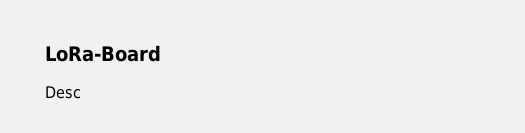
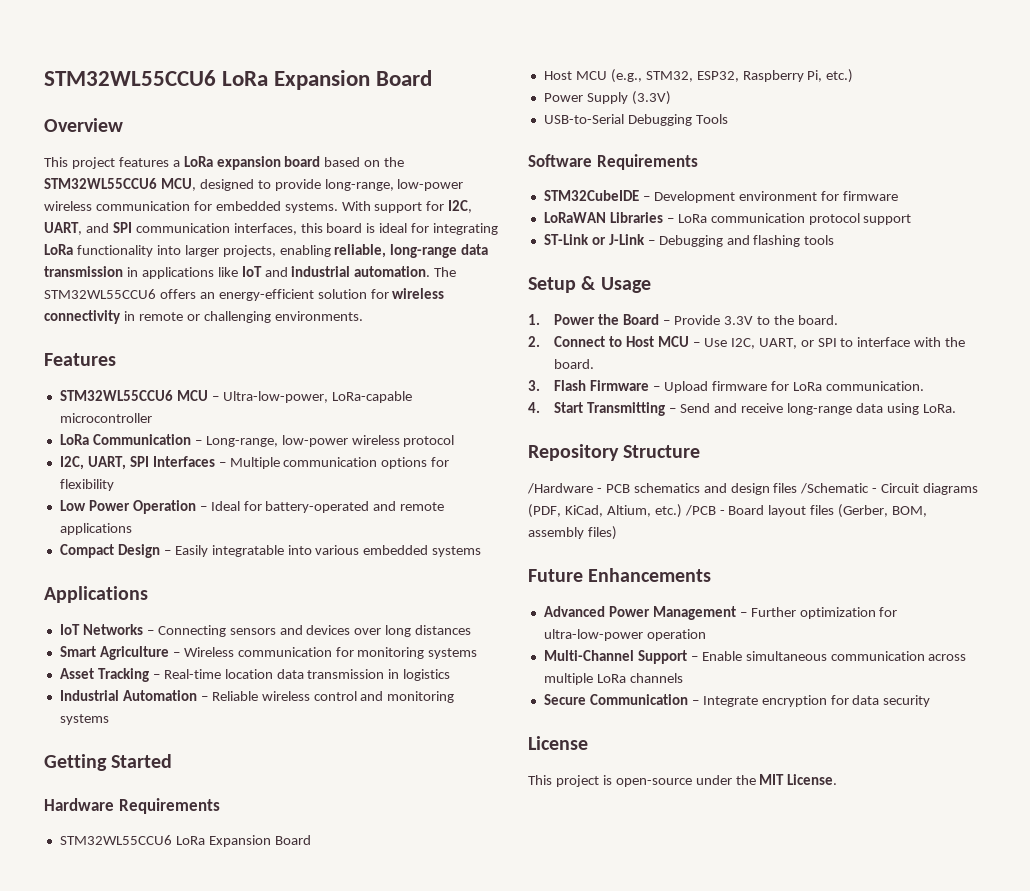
[45,45,161,62] [45,86,81,99] LoRa-Board // Desc -> [44,70,433,90] [44,118,123,132] [44,156,405,170] [44,178,464,191] [44,200,473,213] [44,222,499,235] [44,244,489,258] [44,266,457,279] [44,288,445,301] [44,310,363,324] [44,353,116,366] [59,390,412,403] [59,413,152,423] [59,434,455,447] [59,456,450,470] [59,479,114,491] [59,500,445,514] [59,523,132,535] [59,544,482,558] [44,586,148,603] [59,624,472,637] [59,646,478,660] [59,668,451,682] [59,690,455,703] [59,714,109,725] [44,754,173,771] [44,798,220,814] [59,835,311,847] [543,69,854,83] [543,91,671,105] [543,114,728,126] [528,154,698,170] [543,190,898,203] [543,212,912,225] [543,234,835,247] [528,276,651,293] [528,314,838,325] [528,336,966,349] [554,359,595,369] [528,380,924,393] [528,402,956,416] [528,444,701,461] [527,483,979,495] [528,504,928,518] [528,526,617,540] [528,568,712,582] [543,606,898,620] [543,629,706,641] [543,650,967,664] [543,673,683,685] [543,694,931,707] [528,736,588,750] [528,774,838,787] STM32WL55CCU6 LoRa Expansion Board // Overview // This project features a LoRa expansion board based on the STM32WL55CCU6 MCU, designed to provide long-range, low-power wireless communication for embedded systems. With support for I2C, UART, and SPI communication interfaces, this board is ideal for integrating LoRa functionality into larger projects, enabling reliable, long-range data transmission in applications like IoT and industrial automation. The STM32WL55CCU6 offers an energy-efficient solution for wireless connectivity in remote or challenging environments. // Features // STM32WL55CCU6 MCU – Ultra-low-power, LoRa-capable microcontroller // LoRa Communication – Long-range, low-power wireless protocol // I2C, UART, SPI Interfaces – Multiple communication options for flexibility // Low Power Operation – Ideal for battery-operated and remote applications // Compact Design – Easily integratable into various embedded systems // Applications // IoT Networks – Connecting sensors and devices over long distances // Smart Agriculture – Wireless communication for monitoring systems // Asset Tracking – Real-time location data transmission in logistics // Industrial Automation – Reliable wireless control and monitoring systems // Getting Started // Hardware Requirements // STM32WL55CCU6 LoRa Expansion Board // Host MCU (e.g., STM32, ESP32, Raspberry Pi, etc.) // Power Supply (3.3V) // USB-to-Serial Debugging Tools // Software Requirements // STM32CubeIDE – Development environment for firmware // LoRaWAN Libraries – LoRa communication protocol support // ST-Link or J-Link – Debugging and flashing tools // Setup & Usage // 1. Power the Board – Provide 3.3V to the board. // 2. Connect to Host MCU – Use I2C, UART, or SPI to interface with the board. // 3. Flash Firmware – Upload firmware for LoRa communication. // 4. Start Transmitting – Send and receive long-range data using LoRa. // Repository Structure // /Hardware - PCB schematics and design files /Schematic - Circuit diagrams (PDF, KiCad, Altium, etc.) /PCB - Board layout files (Gerber, BOM, assembly files) // Future Enhancements // Advanced Power Management – Further optimization for ultra-low-power operation // Multi-Channel Support – Enable simultaneous communication across multiple LoRa channels // Secure Communication – Integrate encryption for data security // License // This project is open-source under the MIT License.

